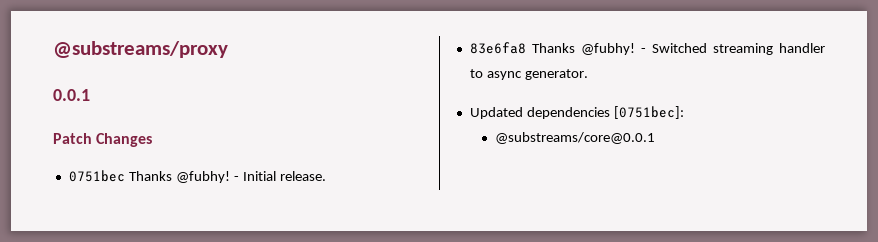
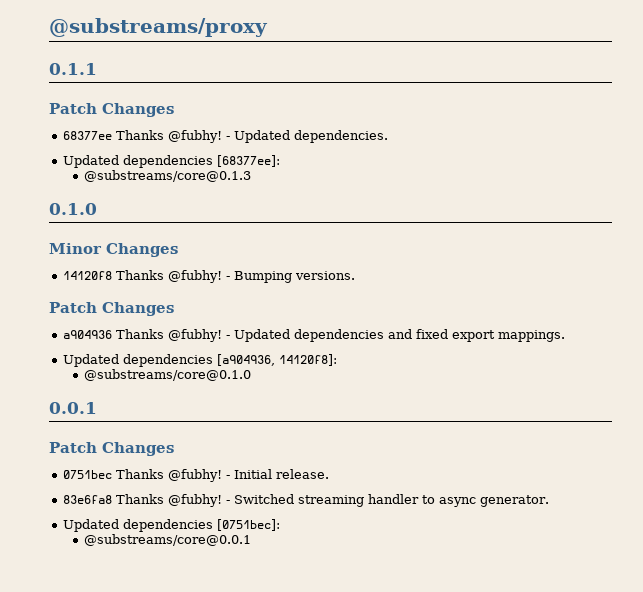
(228, 49) none -> [49,63,97,75] [49,103,174,117] [62,130,388,143] [62,155,280,168] [84,170,252,182] [49,203,97,215] [49,243,178,257] [62,270,355,283] [49,302,174,316] [62,329,565,342] [62,354,337,367] [84,369,252,381] // 0.1.1 // Patch Changes // 68377ee Thanks @fubhy! - Updated dependencies. // Updated dependencies [68377ee]: // @substreams/core@0.1.3 // 0.1.0 // Minor Changes // 14120f8 Thanks @fubhy! - Bumping versions. // Patch Changes // a904936 Thanks @fubhy! - Updated dependencies and fixed export mappings. // Updated dependencies [a904936, 14120f8]: // @substreams/core@0.1.0

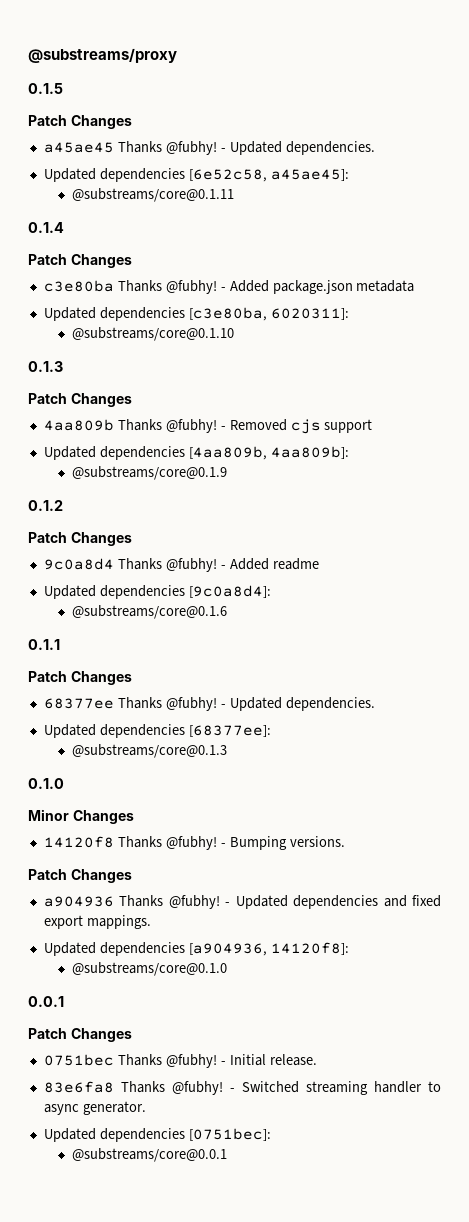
(268, 27) none -> [28,83,63,94] [28,115,132,129] [43,141,375,155] [43,168,349,182] [72,188,235,202] [28,222,64,233] [28,254,132,268] [43,280,415,294] [43,307,349,321] [72,327,235,341] [28,361,63,372] [28,393,132,407] [43,419,373,434] [43,446,349,460] [72,466,228,480] [28,500,63,511] [28,532,132,546] [43,558,319,572] [43,585,271,599] [72,605,228,619] // 0.1.5 // Patch Changes // a45ae45 Thanks @fubhy! - Updated dependencies. // Updated dependencies [6e52c58, a45ae45]: // @substreams/core@0.1.11 // 0.1.4 // Patch Changes // c3e80ba Thanks @fubhy! - Added package.json metadata // Updated dependencies [c3e80ba, 6020311]: // @substreams/core@0.1.10 // 0.1.3 // Patch Changes // 4aa809b Thanks @fubhy! - Removed cjs support // Updated dependencies [4aa809b, 4aa809b]: // @substreams/core@0.1.9 // 0.1.2 // Patch Changes // 9c0a8d4 Thanks @fubhy! - Added readme // Updated dependencies [9c0a8d4]: // @substreams/core@0.1.6

